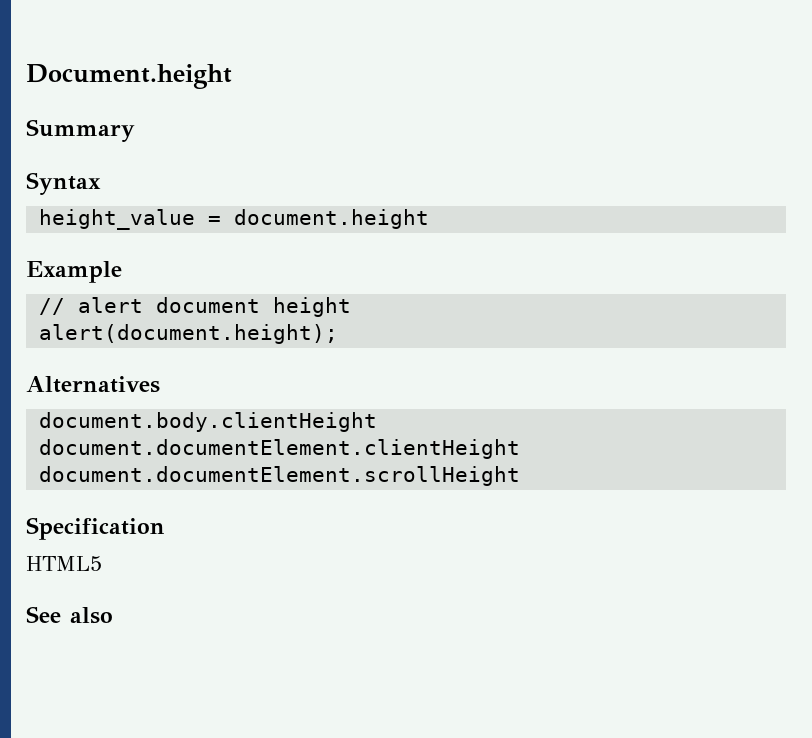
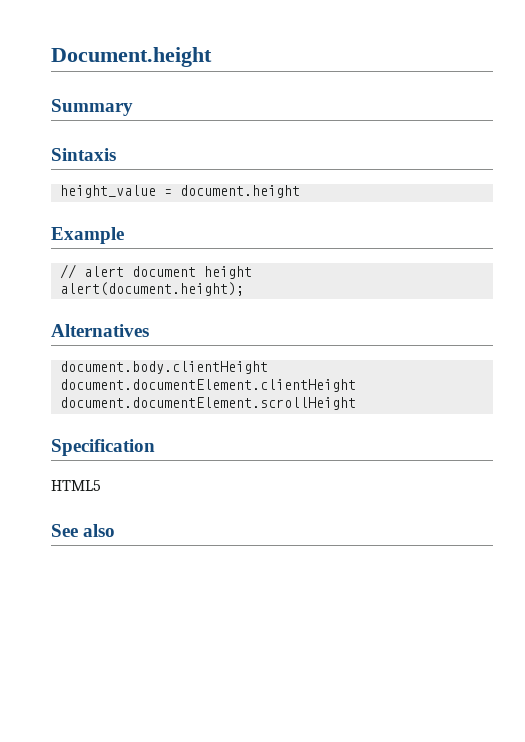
[26,172,101,195] Syntax -> [51,148,116,161] Sintaxis

